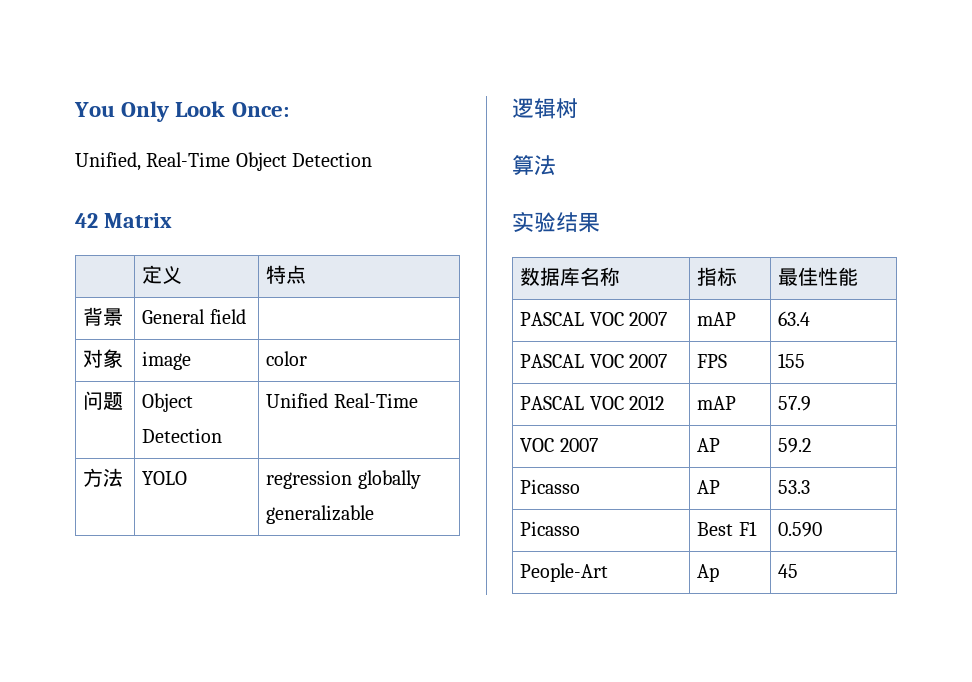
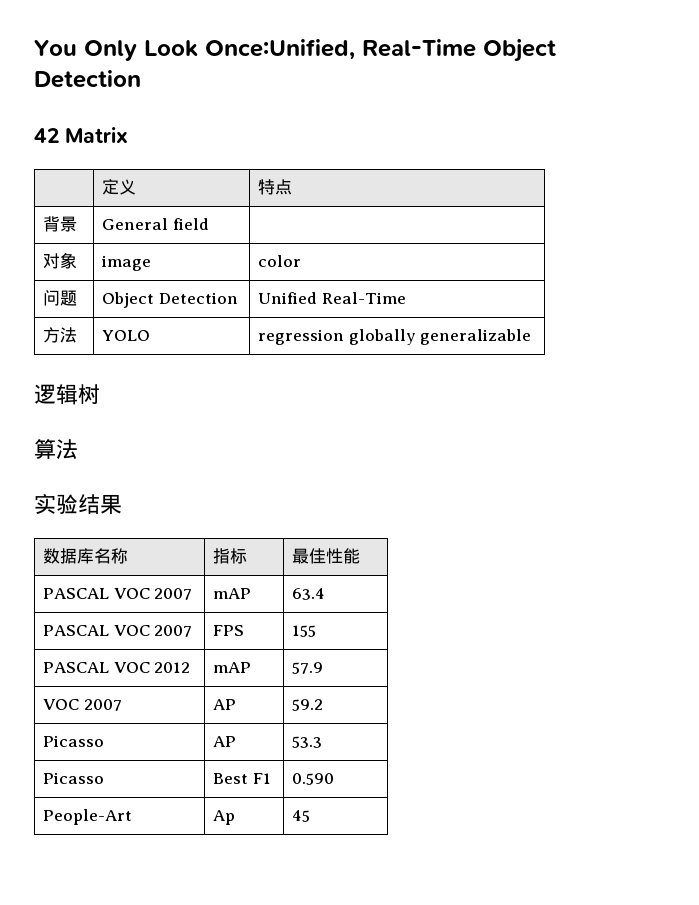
[231,102,289,117] [75,152,141,171] Once: // Unified, -> [205,39,355,60] Once:Unified,

